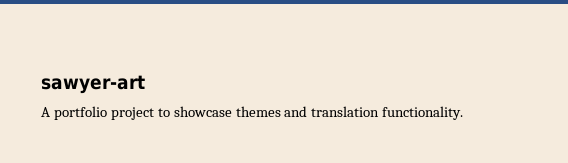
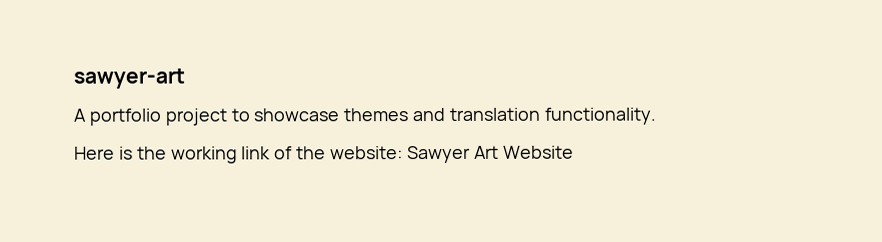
(464, 113) none -> [74,145,574,164] // Here is the working link of the website: Sawyer Art Website

